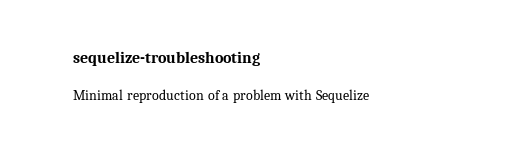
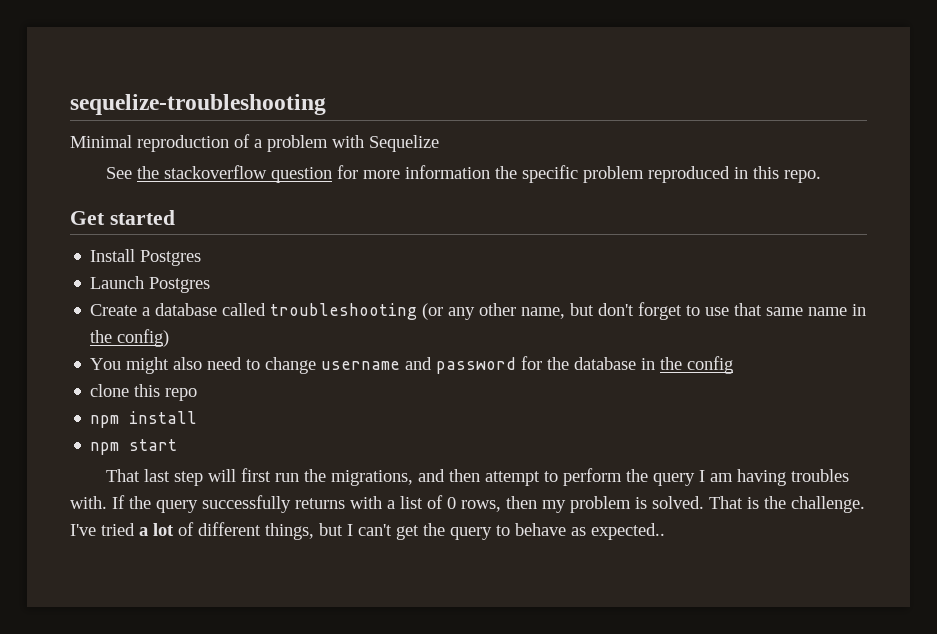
(369, 96) none -> [106,165,822,183] [70,210,175,225] [90,249,202,266] [90,276,211,293] [90,302,867,320] [90,329,170,347] [90,356,734,374] [90,384,198,401] [90,411,198,428] [90,439,178,455] [106,468,850,486] [70,495,865,513] [70,522,665,540] // See the stackoverflow question for more information the specific problem reproduced in this repo. // Get started // Install Postgres // Launch Postgres // Create a database called troubleshooting (or any other name, but don't forget to use that same name in the config) // You might also need to change username and password for the database in the config // clone this repo // npm install // npm start // That last step will first run the migrations, and then attempt to perform the query I am having troubles with. If the query successfully returns with a list of 0 rows, then my problem is solved. That is the challenge. I've tried a lot of different things, but I can't get the query to behave as expected..

